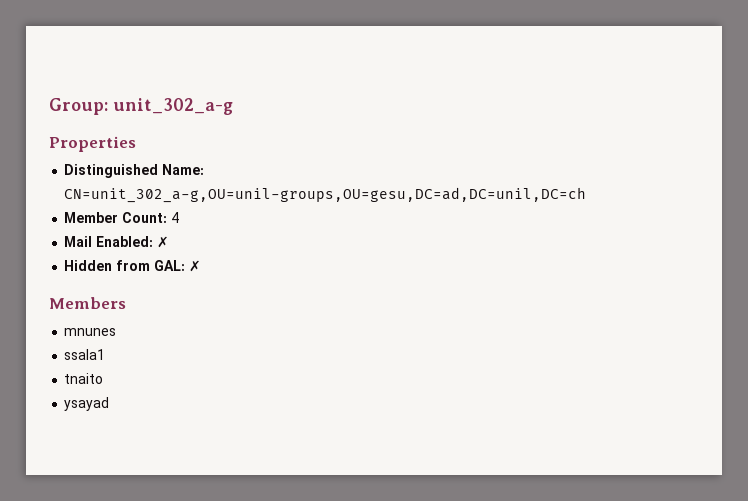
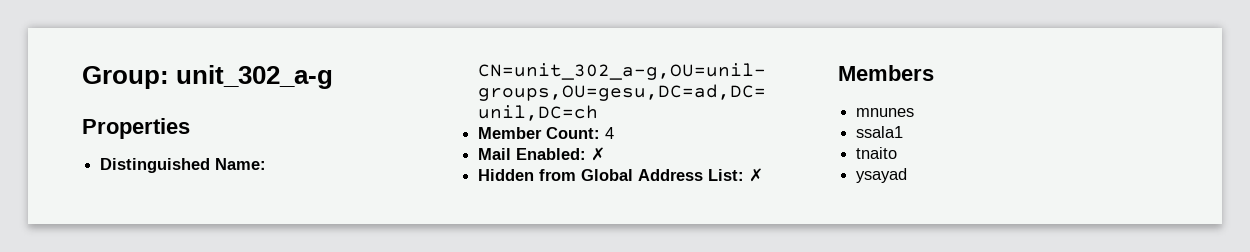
[154,260,186,271] GAL: -> [581,169,745,181] Global Address List:

